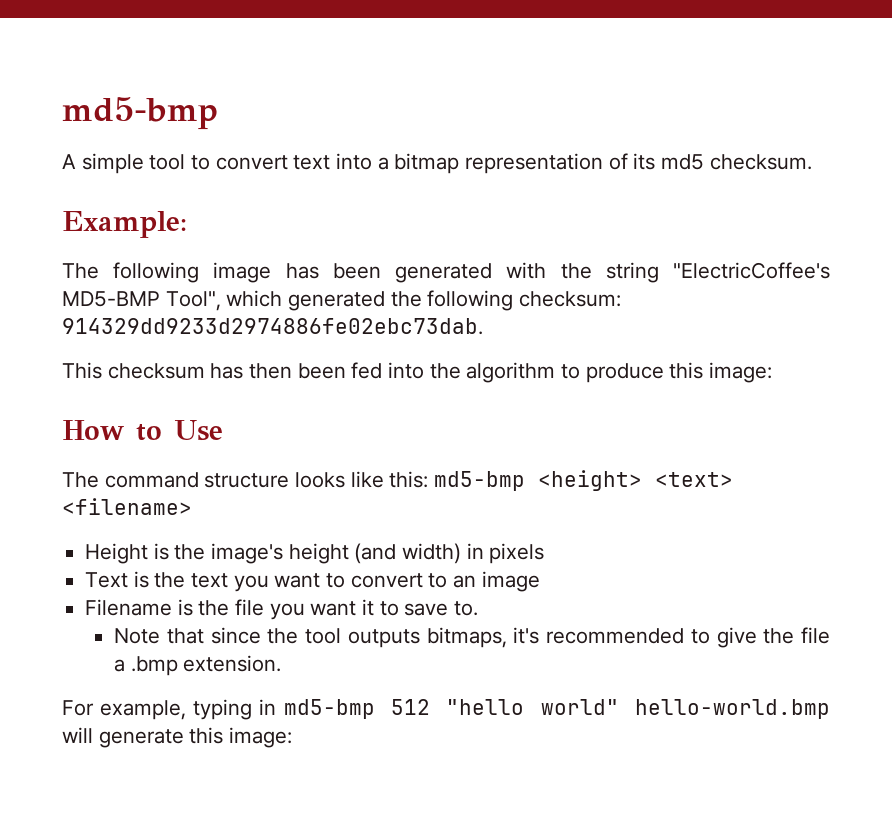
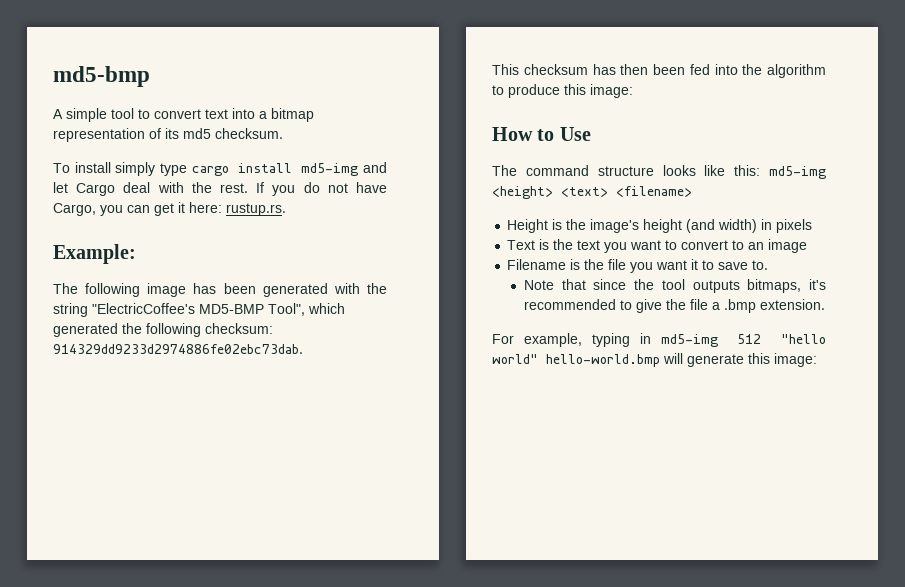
(812, 162) none -> [53,162,388,176] [53,182,387,196] [53,202,286,216] // To install simply type cargo install md5-img and let Cargo deal with the rest. If you do not have Cargo, you can get it here: rustup.rs.
[434,471,526,491] md5-bmp -> [769,166,826,179] md5-img
[283,699,375,719] md5-bmp -> [660,334,718,347] md5-img

